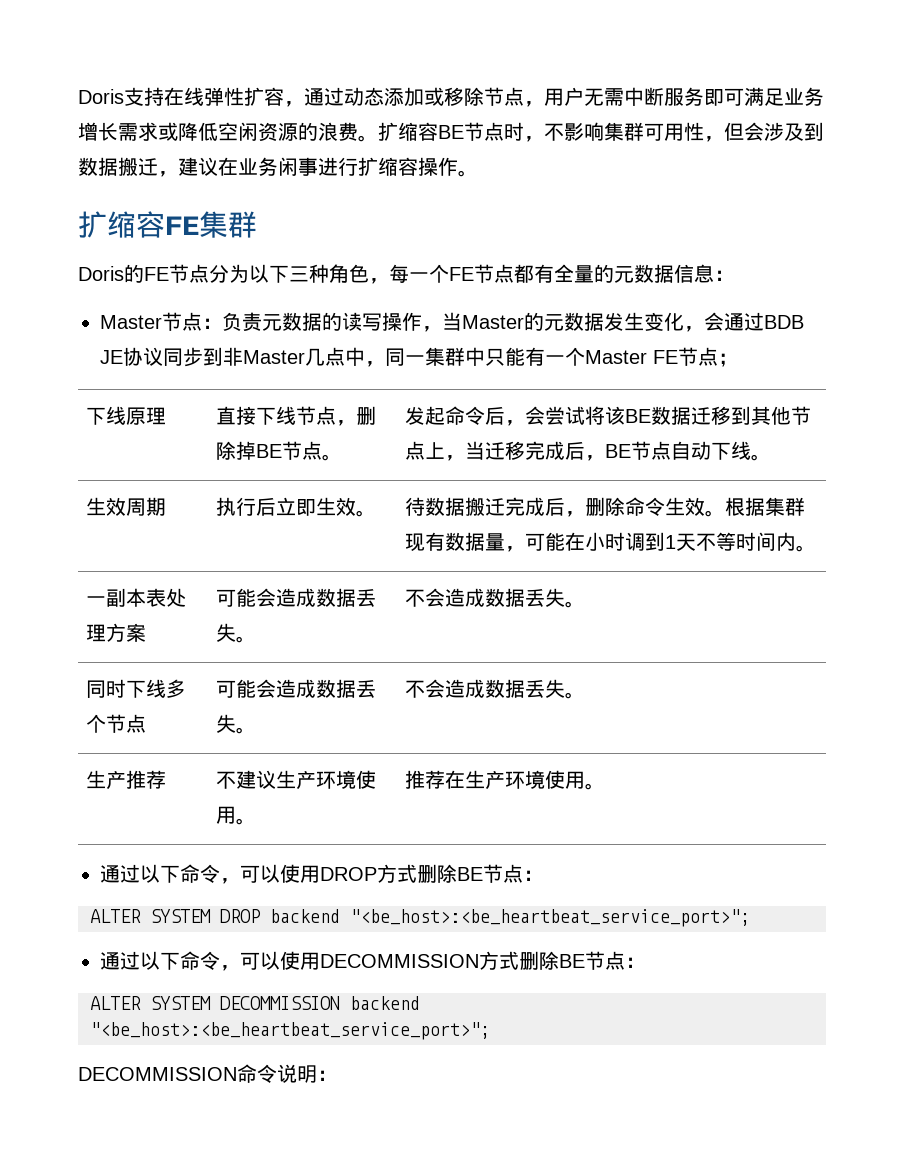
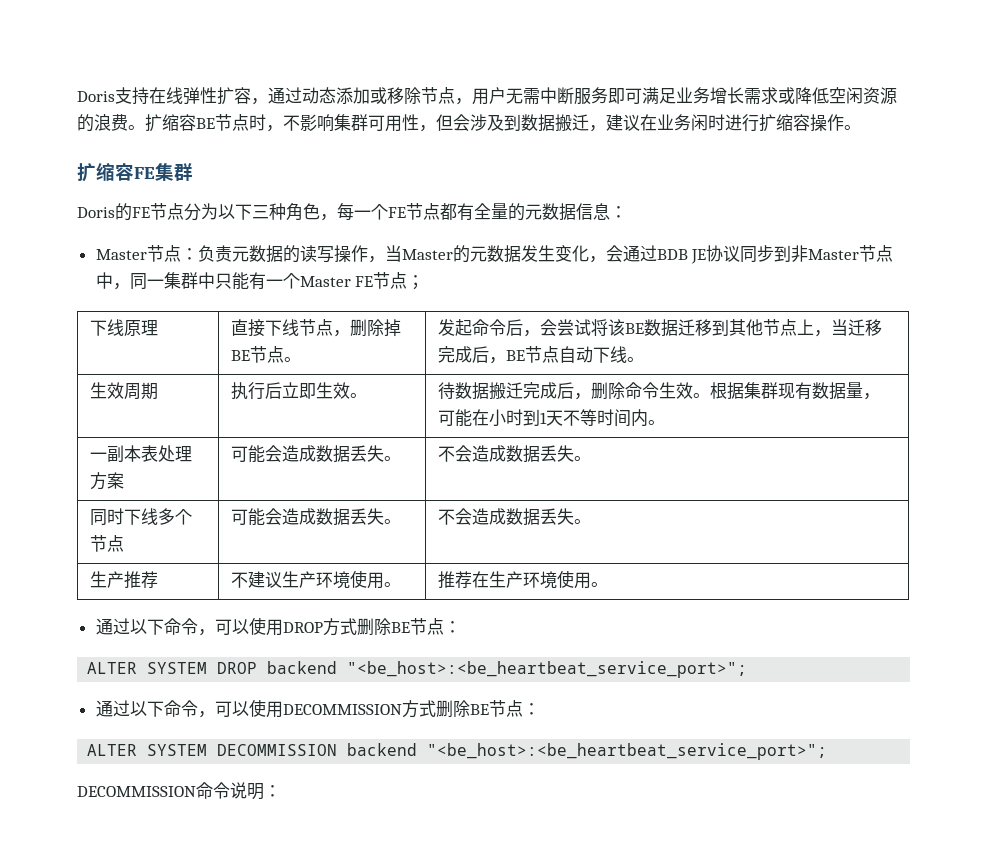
[298,157,318,176] 事 -> [708,114,725,131] 时
[305,348,325,366] 几 -> [859,245,877,262] 节
[625,532,646,551] 调 -> (524, 417) none

